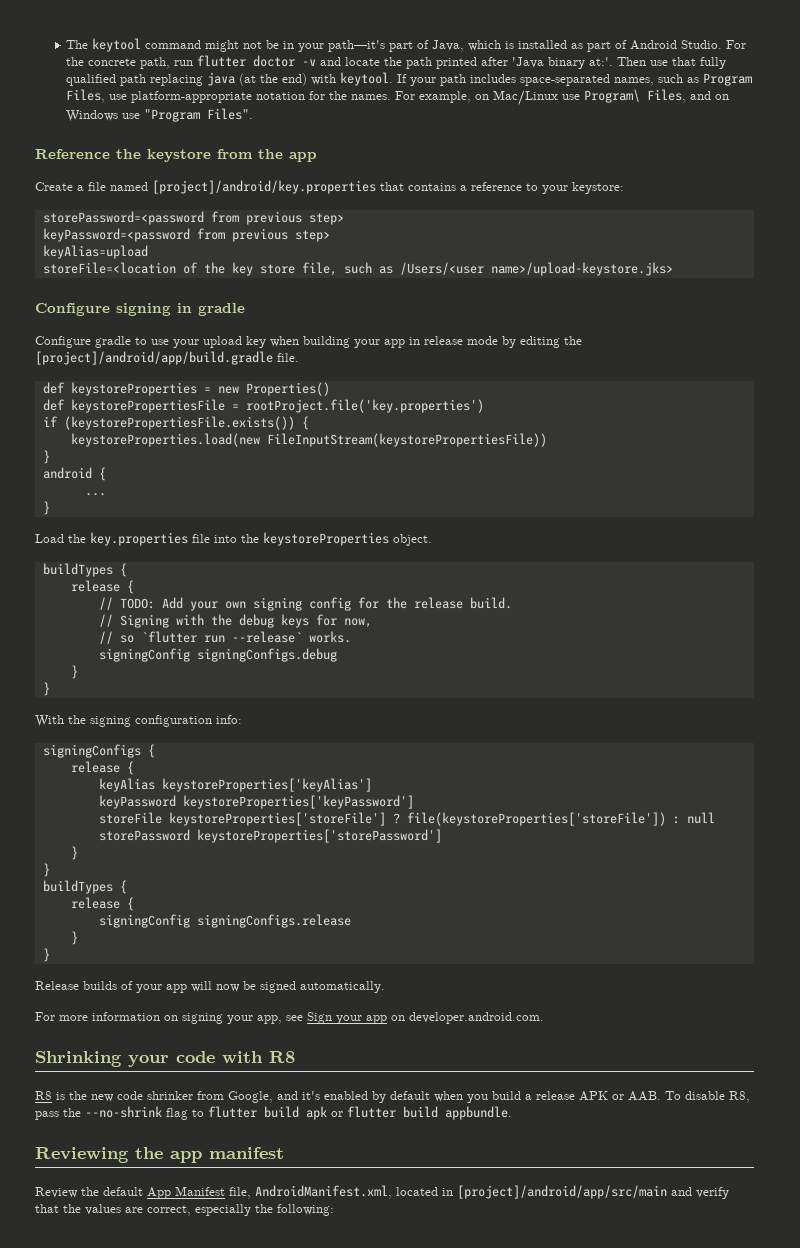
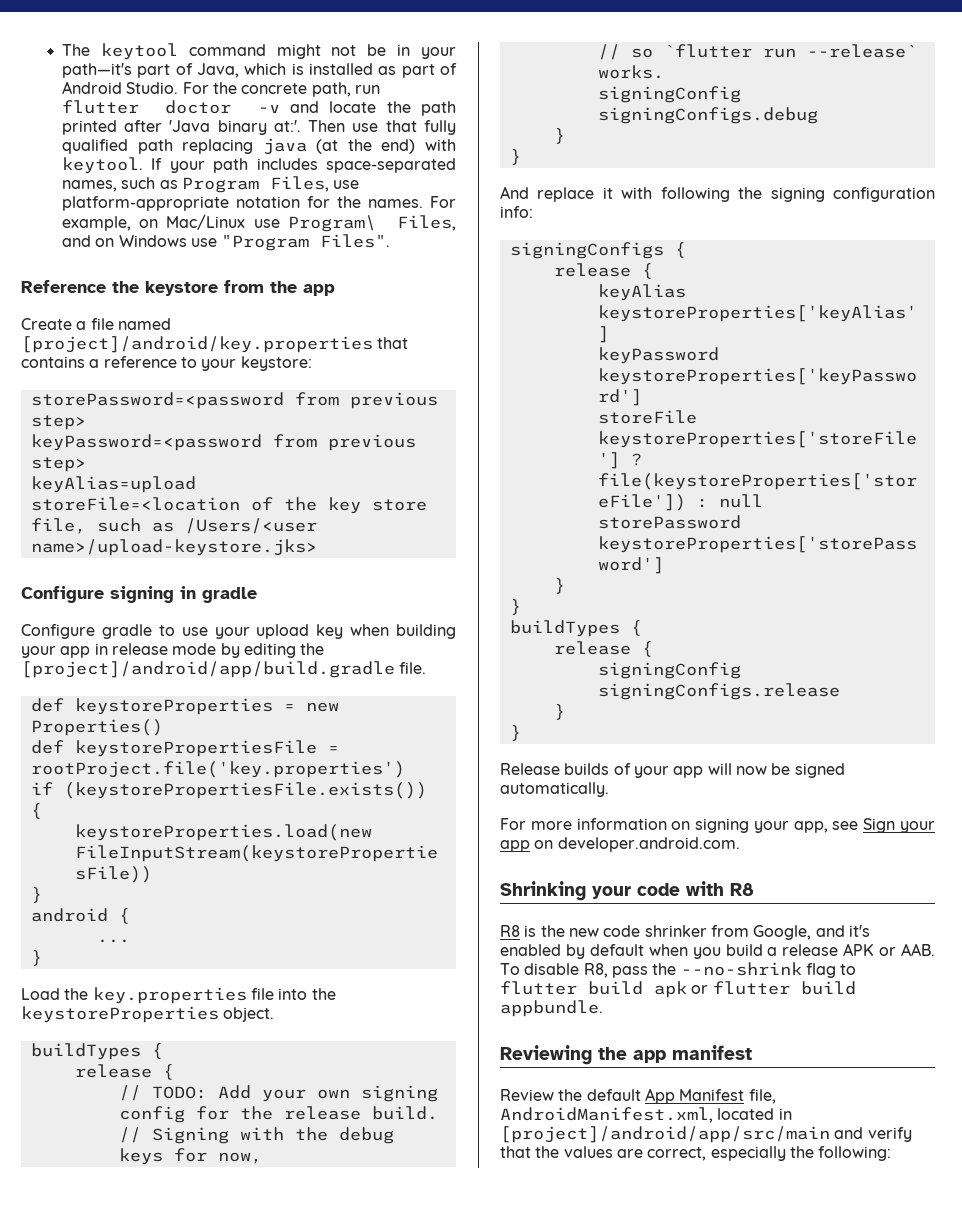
[35,715,64,727] With -> [500,186,730,202] And replace it with following

